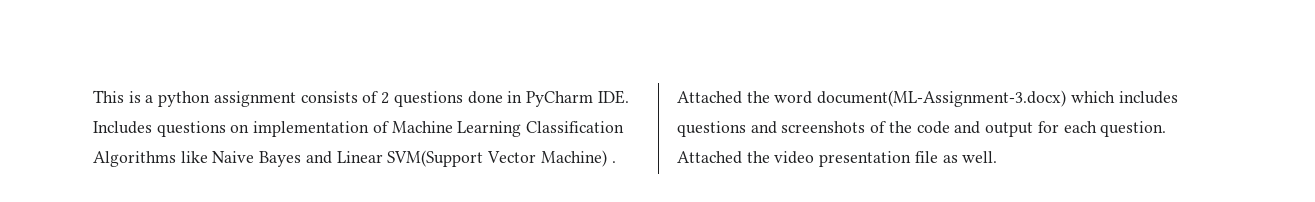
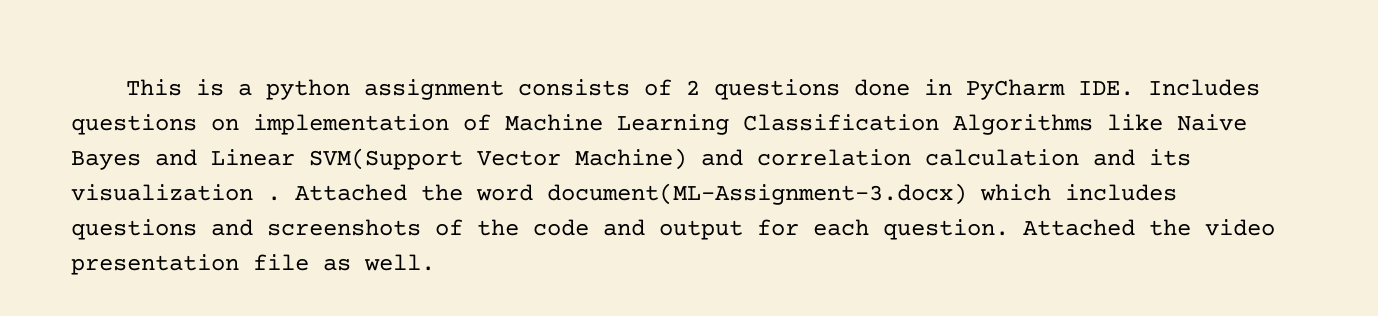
(607, 158) none -> [701,149,1191,166] [71,184,253,201] and correlation calculation and its visualization

